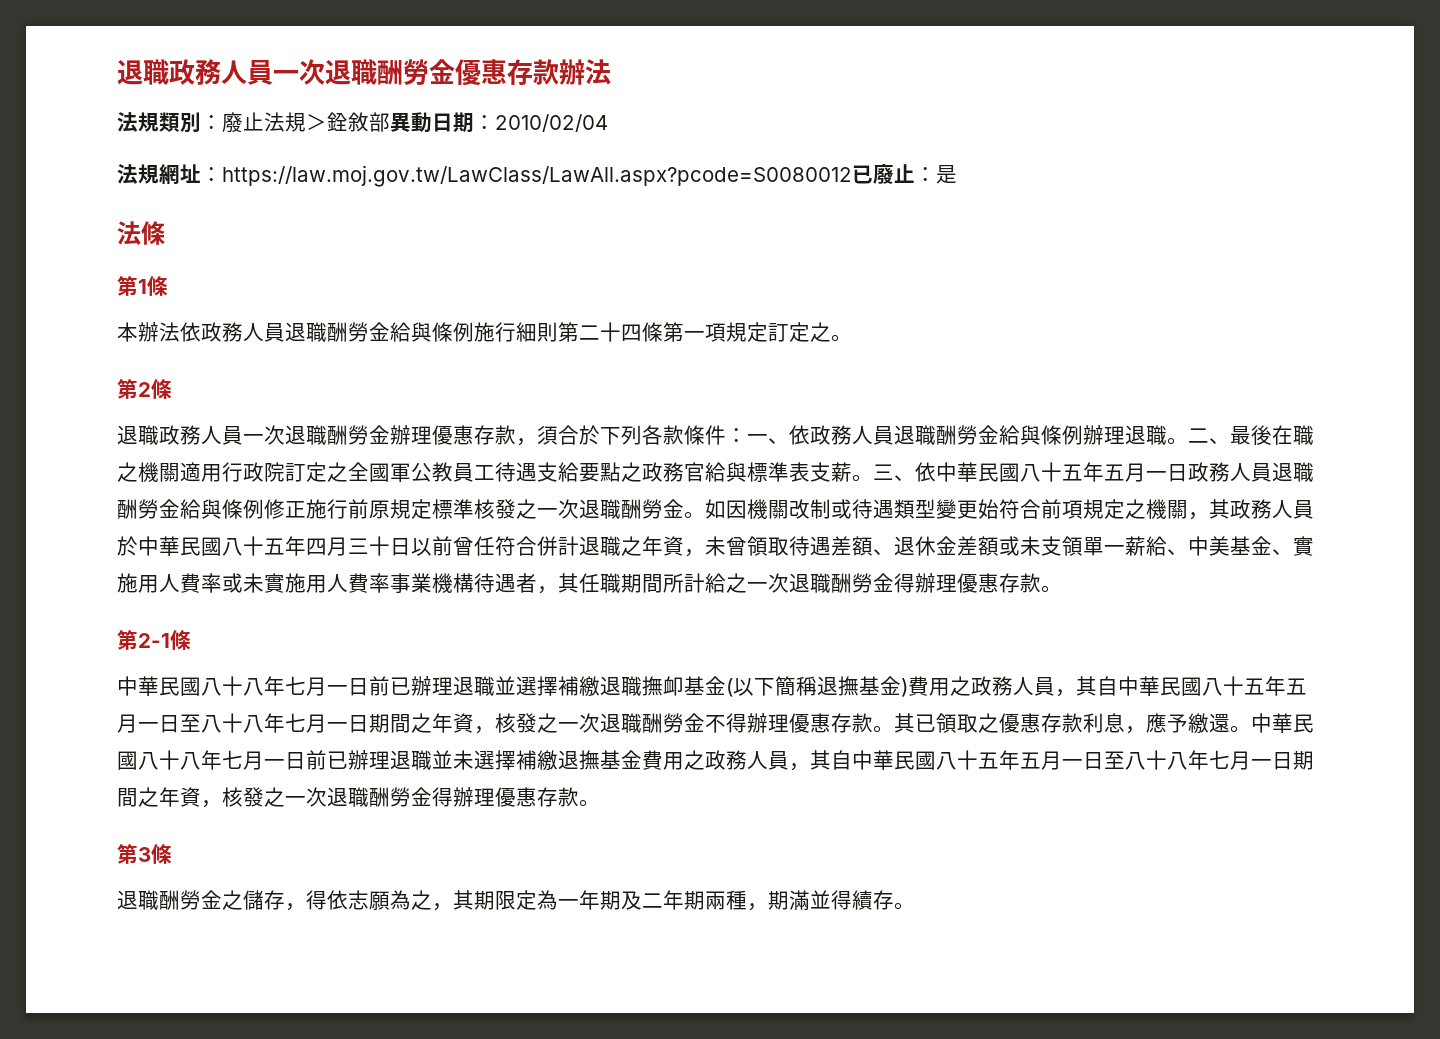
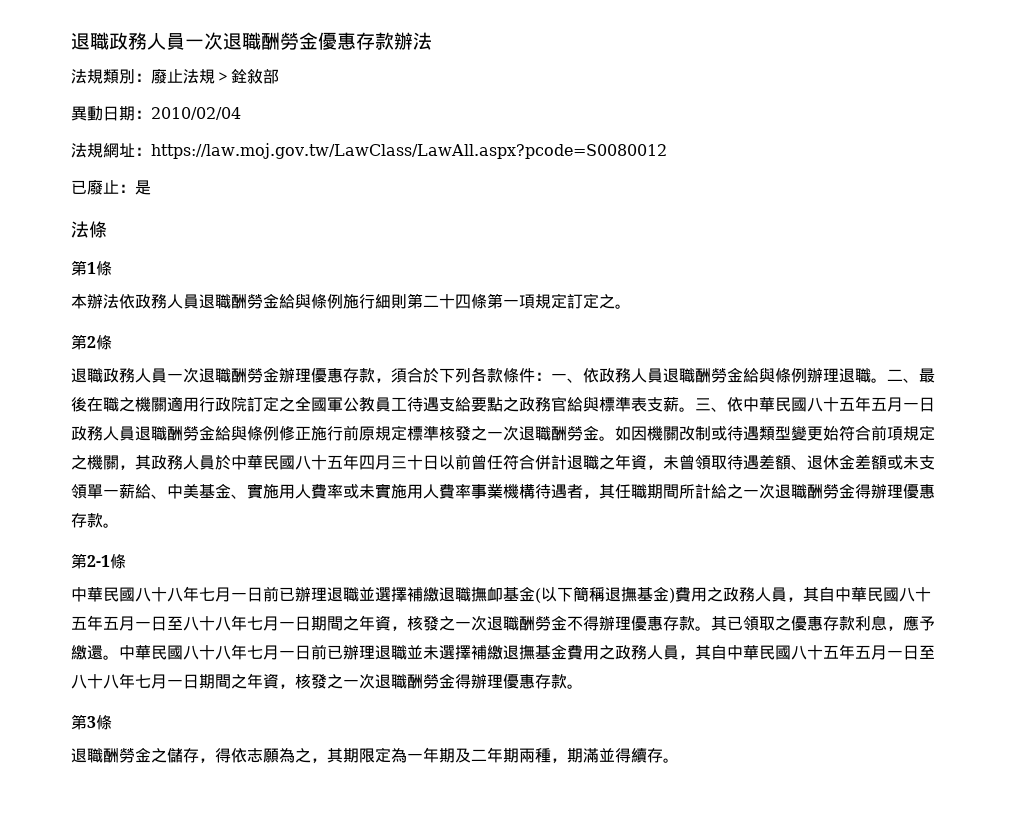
(390, 122) none -> (279, 76) //
(852, 176) none -> (667, 151) //

